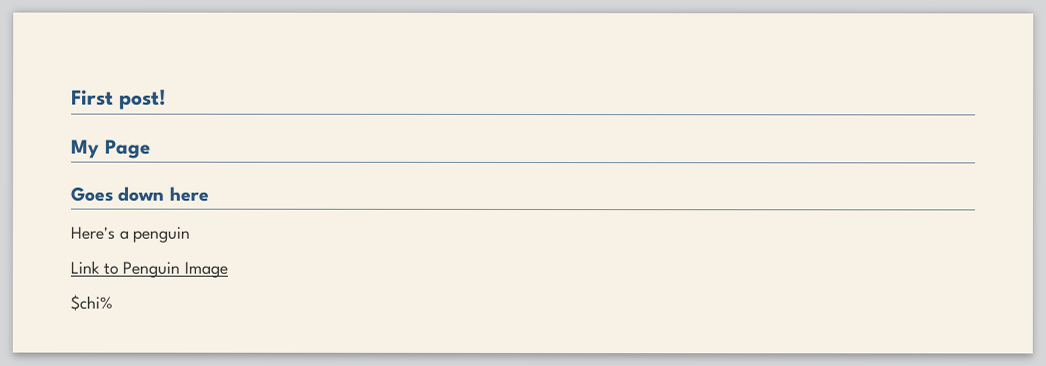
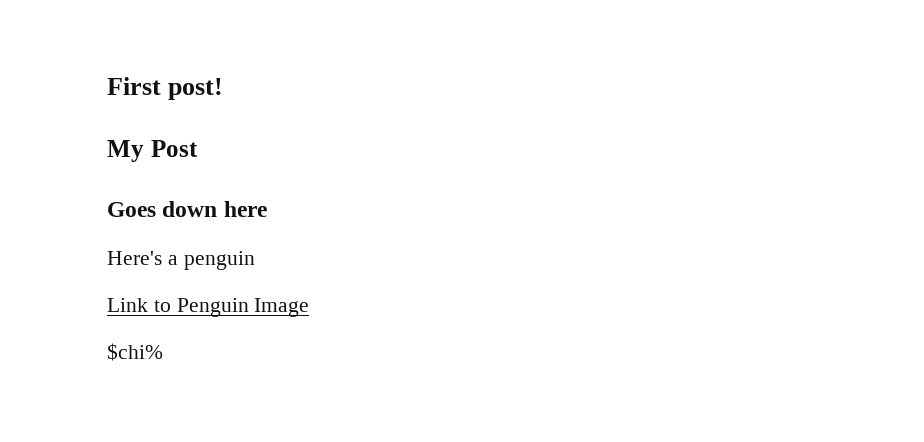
[104,139,151,159] Page -> [150,140,198,157] Post

